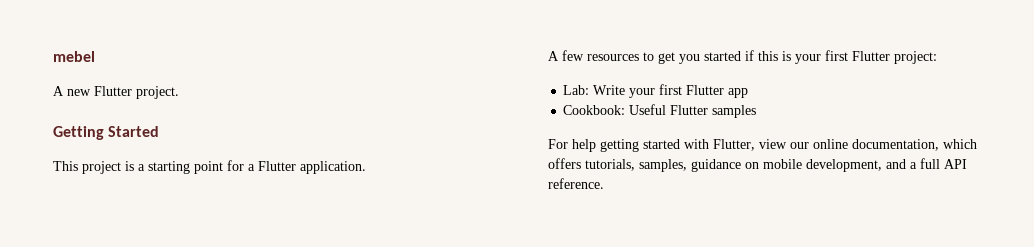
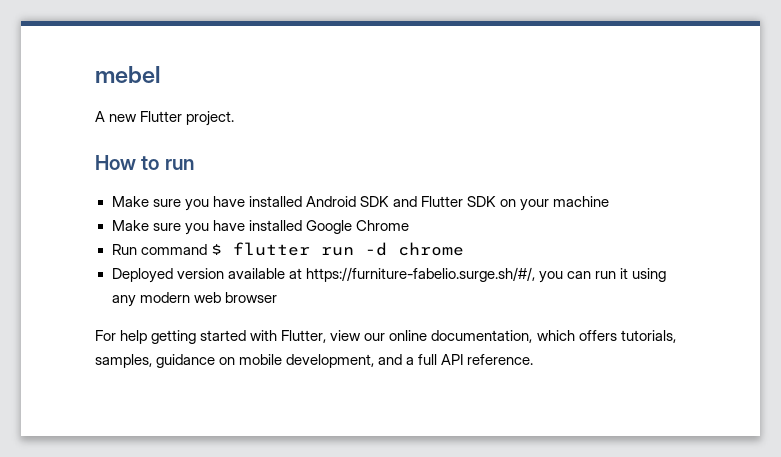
[53,126,160,140] [53,160,366,174] [548,50,937,64] [563,84,749,98] [563,104,757,118] Getting Started // This project is a starting point for a Flutter application. // A few resources to get you started if this is your first Flutter project: // Lab: Write your first Flutter app // Cookbook: Useful Flutter samples -> [95,155,194,170] [111,196,610,211] [111,220,409,235] [111,242,464,256] [111,267,666,283] [111,292,277,307] How to run // Make sure you have installed Android SDK and Flutter SDK on your machine // Make sure you have installed Google Chrome // Run command $ flutter run -d chrome // Deployed version available at https://furniture-fabelio.surge.sh/#/, you can run it using any modern web browser

